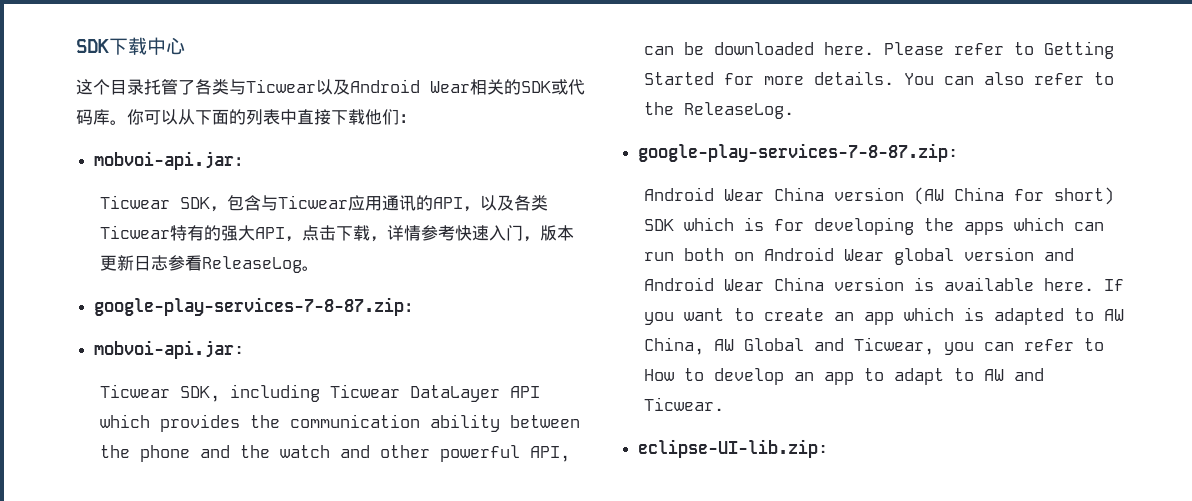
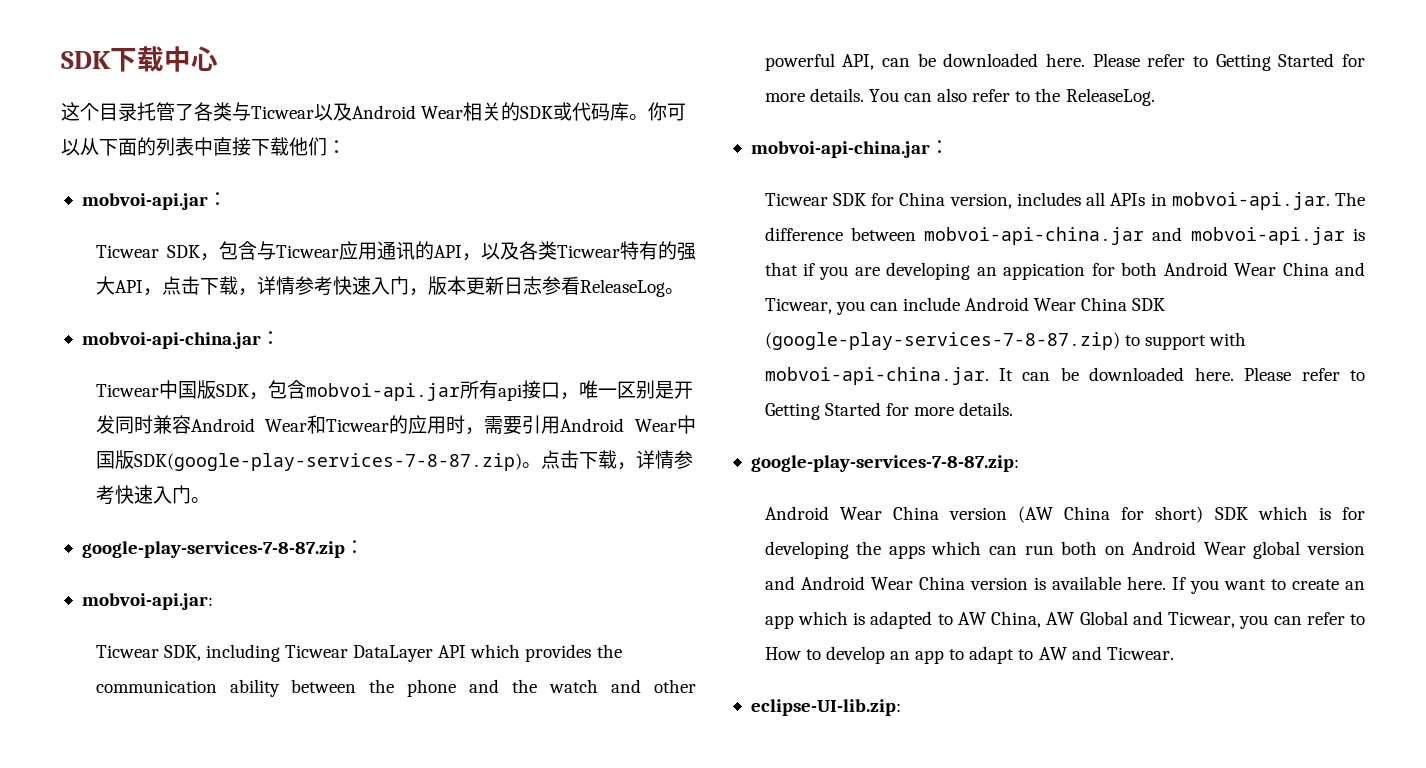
(320, 268) none -> [81,331,280,349] [95,380,693,401] [95,415,696,435] [95,450,693,471] [95,485,210,505] // mobvoi-api-china.jar： // Ticwear中国版SDK，包含mobvoi-api.jar所有api接口，唯一区别是开发同时兼容Android Wear和Ticwear的应用时，需要引用Android Wear中国版SDK(google-play-services-7-8-87.zip)。点击下载，详情参考快速入门。
(795, 110) none -> [750,140,949,158] [764,192,1365,210] [764,227,1365,245] [764,262,1365,280] [764,297,1166,315] [764,332,1246,350] [764,367,1365,385] [764,402,1014,420] // mobvoi-api-china.jar： // Ticwear SDK for China version, includes all APIs in mobvoi-api.jar. The difference between mobvoi-api-china.jar and mobvoi-api.jar is that if you are developing an appication for both Android Wear China and Ticwear, you can include Android Wear China SDK (google-play-services-7-8-87.zip) to support with mobvoi-api-china.jar. It can be downloaded here. Please refer to Getting Started for more details.

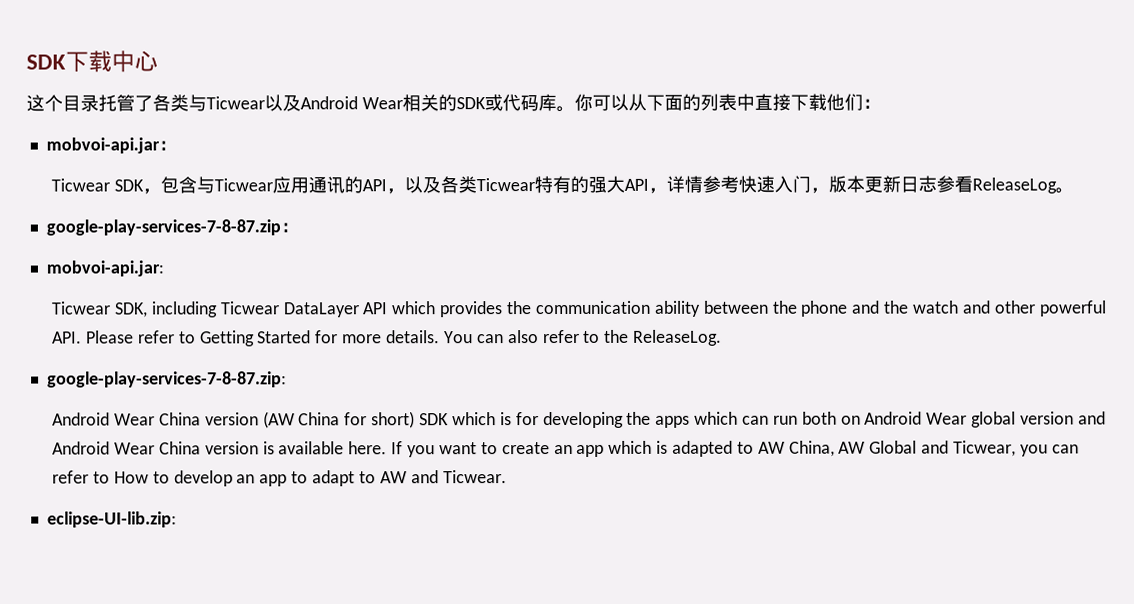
[161,276,257,296] 点击下载， -> (668, 190) none
[81,331,280,349] [95,380,693,401] [95,415,696,435] [95,450,693,471] [95,485,210,505] // mobvoi-api-china.jar： // Ticwear中国版SDK，包含mobvoi-api.jar所有api接口，唯一区别是开发同时兼容Android Wear和Ticwear的应用时，需要引用Android Wear中国版SDK(google-play-services-7-8-87.zip)。点击下载，详情参考快速入门。 -> (1075, 190) none
[842,53,1085,70] API, can be downloaded here. -> [52,331,83,344] API.
[750,140,949,158] [764,192,1365,210] [764,227,1365,245] [764,262,1365,280] [764,297,1166,315] [764,332,1246,350] [764,367,1365,385] [764,402,1014,420] // mobvoi-api-china.jar： // Ticwear SDK for China version, includes all APIs in mobvoi-api.jar. The difference between mobvoi-api-china.jar and mobvoi-api.jar is that if you are developing an appication for both Android Wear China and Ticwear, you can include Android Wear China SDK (google-play-services-7-8-87.zip) to support with mobvoi-api-china.jar. It can be downloaded here. Please refer to Getting Started for more details. -> (723, 337) none

